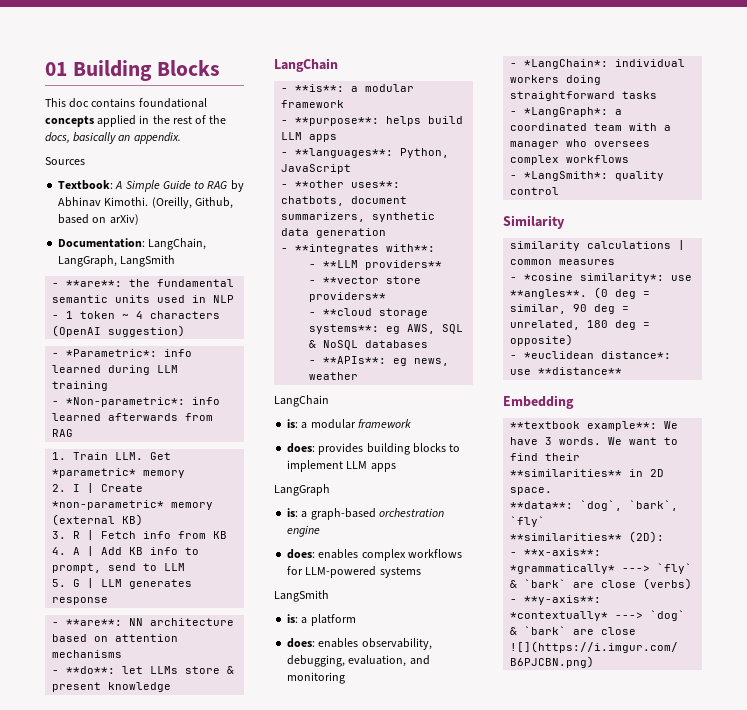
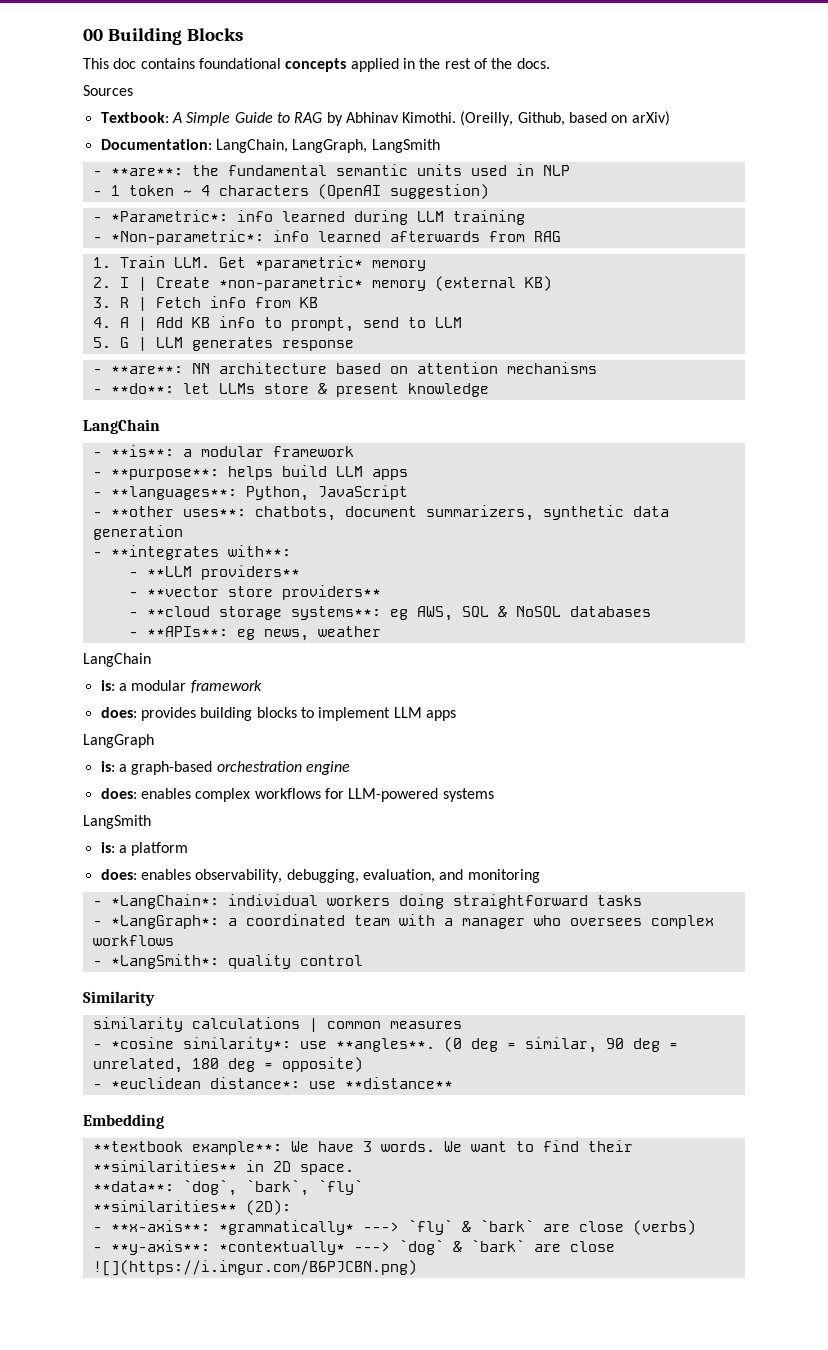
[45,62,67,76] 01 -> [83,29,103,41] 00
[45,132,181,144] docs, basically an appendix. -> [516,58,550,69] docs.

